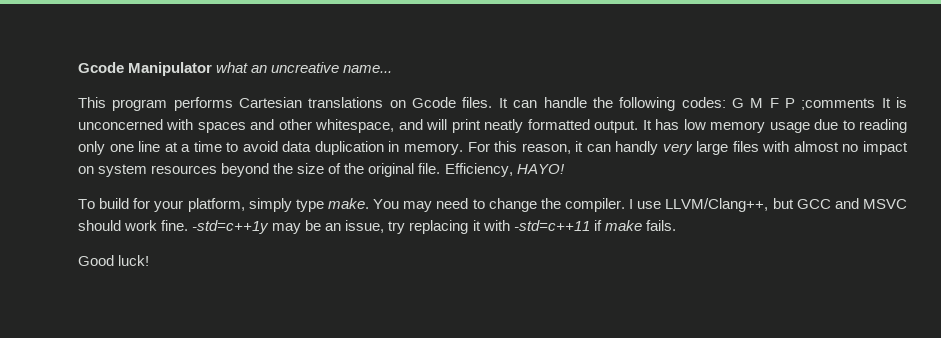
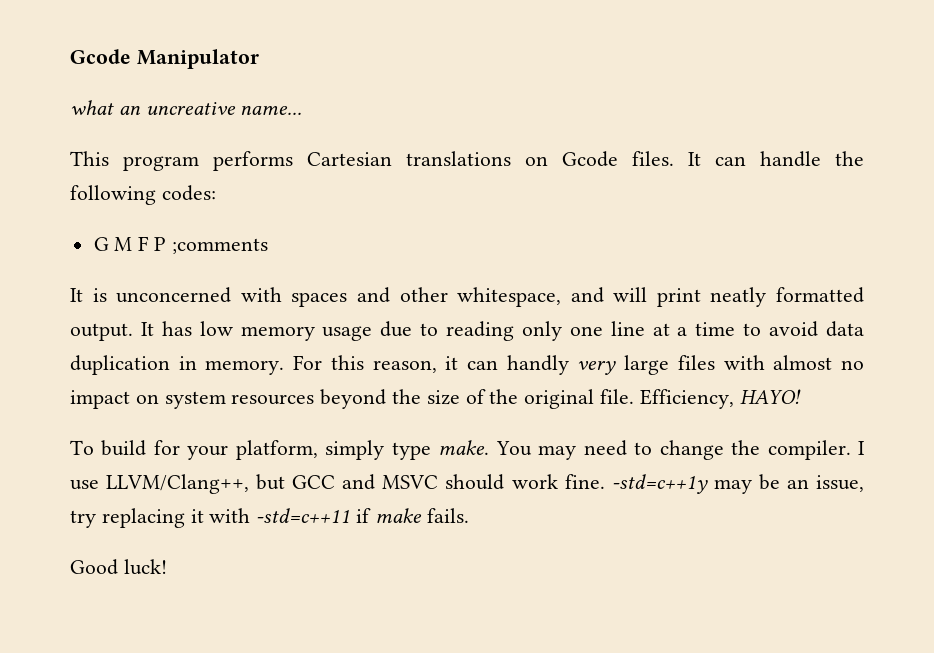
(213, 69) none -> (259, 59) //
(726, 102) none -> (216, 193) //
(876, 104) none -> (268, 246) //

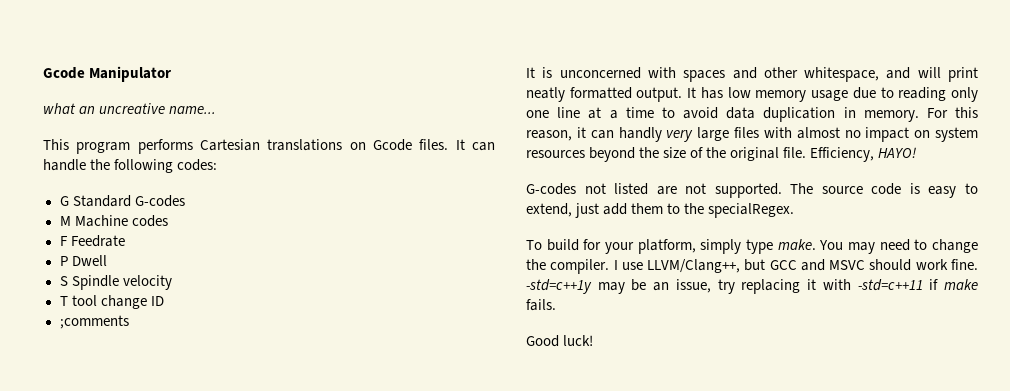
[114,236,167,251] M F P -> [72,195,185,207] [59,215,168,227] [59,235,125,247] [59,255,107,266] [59,275,172,290] [59,295,164,309] Standard G-codes // M Machine codes // F Feedrate // P Dwell // S Spindle velocity // T tool change ID //
(801, 396) none -> [526,183,978,198] [526,203,795,218] // G-codes not listed are not supported. The source code is easy to extend, just add them to the specialRegex.

